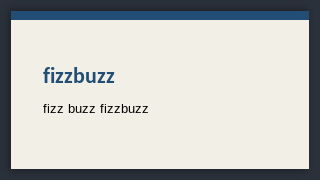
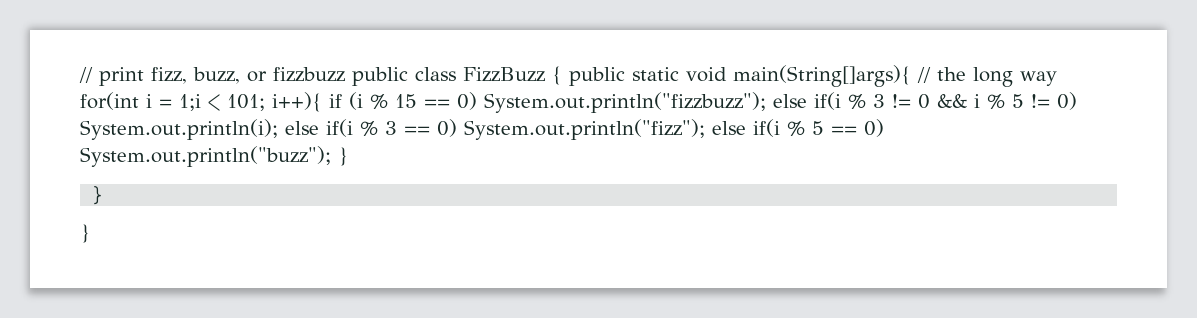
[43,67,115,83] [43,104,149,113] fizzbuzz // fizz buzz fizzbuzz -> [79,65,1057,87] [80,92,1077,113] [80,119,884,140] [80,146,348,167] [92,185,103,205] [80,224,90,243] // print fizz, buzz, or fizzbuzz public class FizzBuzz { public static void main(String[]args){ // the long way for(int i = 1;i < 101; i++){ if (i % 15 == 0) System.out.println("fizzbuzz"); else if(i % 3 != 0 && i % 5 != 0) System.out.println(i); else if(i % 3 == 0) System.out.println("fizz"); else if(i % 5 == 0) System.out.println("buzz"); } // } // }

